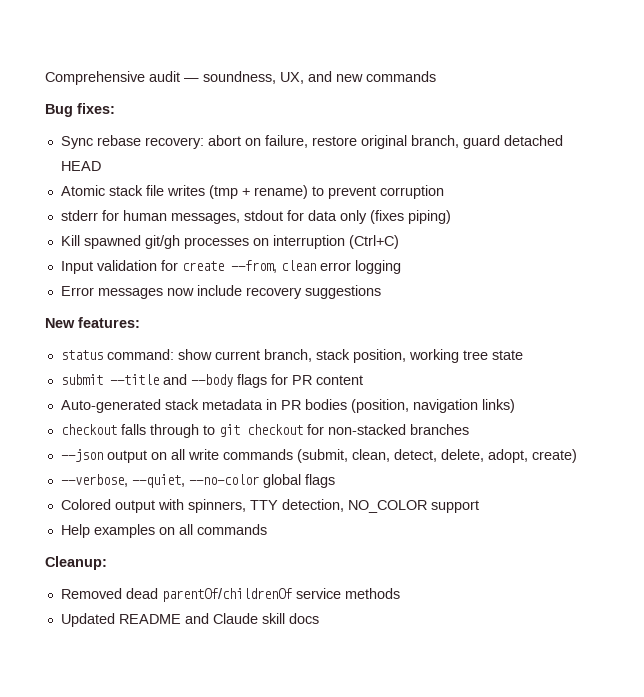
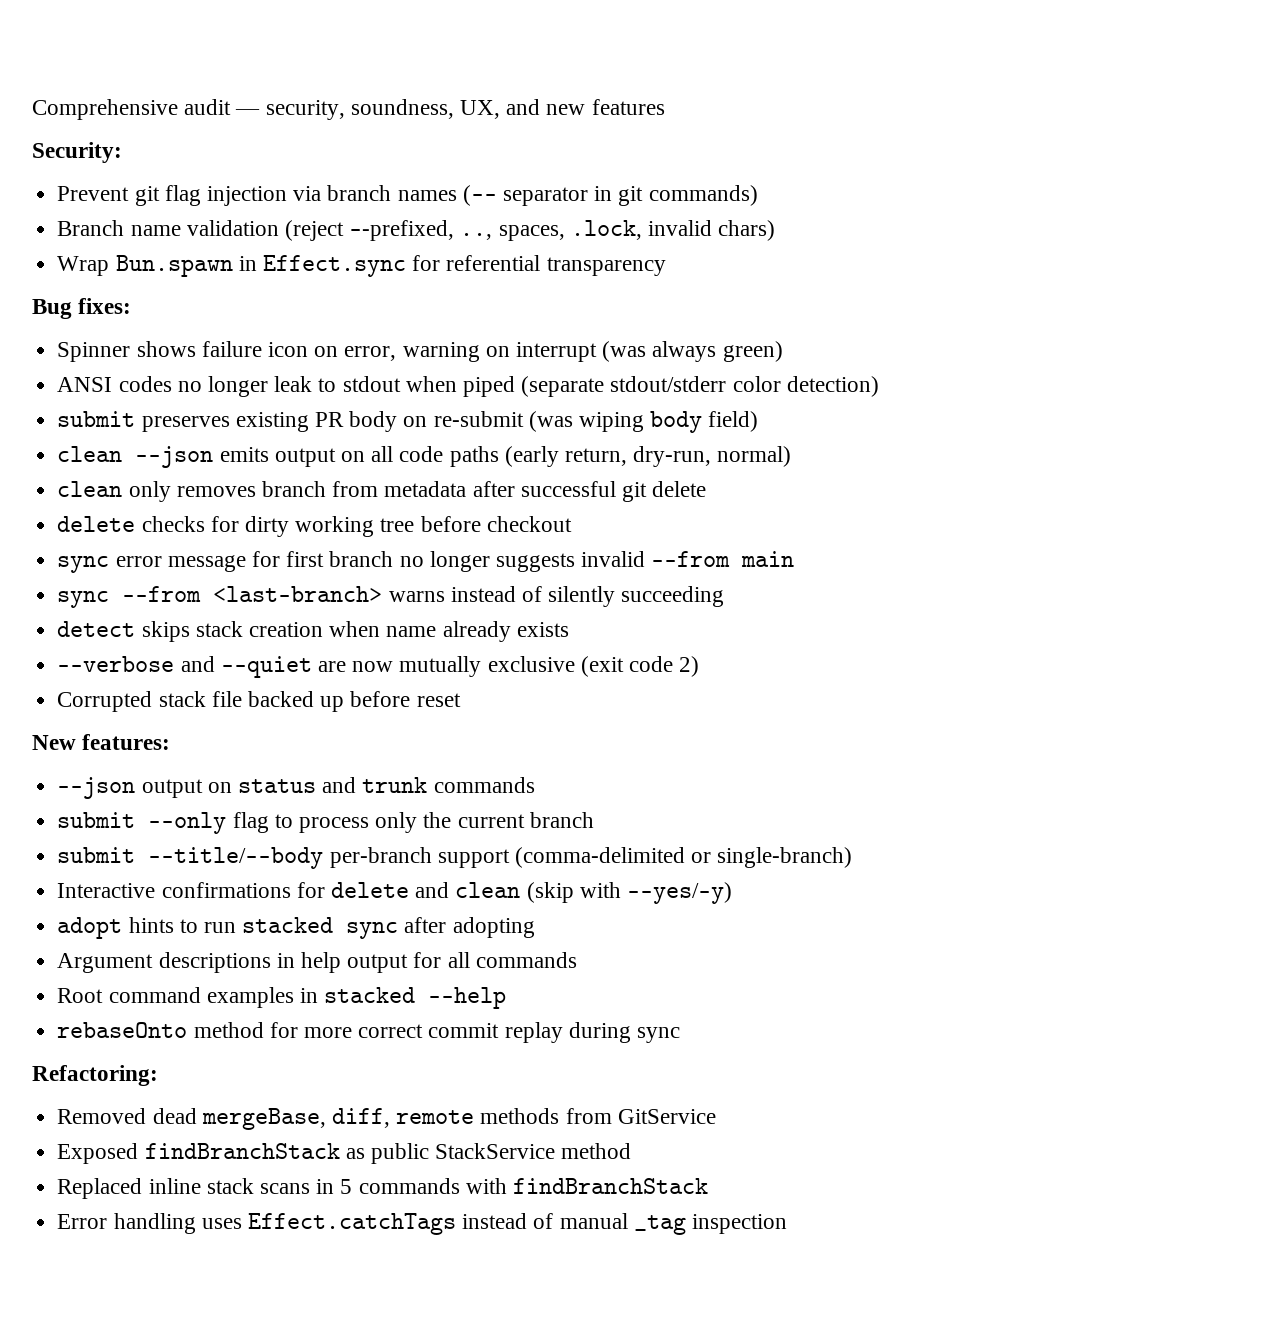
(199, 80) none -> [265,100,345,120] security,
[366,71,436,82] [45,103,115,117] [60,135,563,149] [60,161,101,171] [60,185,444,199] [60,210,451,224] [60,235,399,249] [60,260,401,274] [60,285,381,299] [45,317,140,328] [60,349,523,363] [60,374,363,388] [60,399,515,413] [60,424,469,438] [60,449,577,463] [60,474,335,488] [60,499,479,513] [60,524,267,538] [45,556,107,570] [60,588,400,602] [60,613,319,627] commands // Bug fixes: // Sync rebase recovery: abort on failure, restore original branch, guard detached HEAD // Atomic stack file writes (tmp + rename) to prevent corruption // stderr for human messages, stdout for data only (fixes piping) // Kill spawned git/gh processes on interruption (Ctrl+C) // Input validation for create --from, clean error logging // Error messages now include recovery suggestions // New features: // status command: show current branch, stack position, working tree state // submit --title and --body flags for PR content // Auto-generated stack metadata in PR bodies (position, navigation links) // checkout falls through to git checkout for non-stacked branches // --json output on all write commands (submit, clean, detect, delete, adopt, create) // --verbose, --quiet, --no-color global flags // Colored output with spinners, TTY detection, NO_COLOR support // Help examples on all commands // Cleanup: // Removed dead parentOf/childrenOf service methods // Updated README and Claude skill docs -> [591,99,665,115] [32,142,122,163] [57,185,758,206] [57,220,776,241] [57,255,666,277] [32,298,132,319] [57,341,783,362] [57,376,879,397] [57,411,759,433] [57,446,792,468] [57,481,707,502] [57,516,572,537] [57,551,795,573] [57,586,725,608] [57,621,569,642] [57,656,700,678] [57,691,461,712] [32,734,171,750] [57,777,535,799] [57,812,594,834] [57,847,853,869] [57,882,732,904] [57,917,535,939] [57,952,577,973] [57,987,507,1009] [57,1022,680,1043] [32,1065,158,1086] [57,1108,716,1130] [57,1143,632,1164] [57,1178,708,1199] [57,1213,787,1235] features // Security: // Prevent git flag injection via branch names (-- separator in git commands) // Branch name validation (reject --prefixed, .., spaces, .lock, invalid chars) // Wrap Bun.spawn in Effect.sync for referential transparency // Bug fixes: // Spinner shows failure icon on error, warning on interrupt (was always green) // ANSI codes no longer leak to stdout when piped (separate stdout/stderr color detection) // submit preserves existing PR body on re-submit (was wiping body field) // clean --json emits output on all code paths (early return, dry-run, normal) // clean only removes branch from metadata after successful git delete // delete checks for dirty working tree before checkout // sync error message for first branch no longer suggests invalid --from main // sync --from <last-branch> warns instead of silently succeeding // detect skips stack creation when name already exists // --verbose and --quiet are now mutually exclusive (exit code 2) // Corrupted stack file backed up before reset // New features: // --json output on status and trunk commands // submit --only flag to process only the current branch // submit --title/--body per-branch support (comma-delimited or single-branch) // Interactive confirmations for delete and clean (skip with --yes/-y) // adopt hints to run stacked sync after adopting // Argument descriptions in help output for all commands // Root command examples in stacked --help // rebaseOnto method for more correct commit replay during sync // Refactoring: // Removed dead mergeBase, diff, remote methods from GitService // Exposed findBranchStack as public StackService method // Replaced inline stack scans in 5 commands with findBranchStack // Error handling uses Effect.catchTags instead of manual _tag inspection

